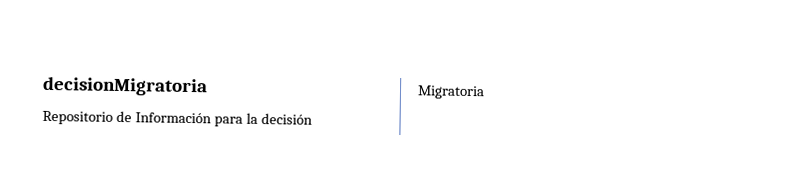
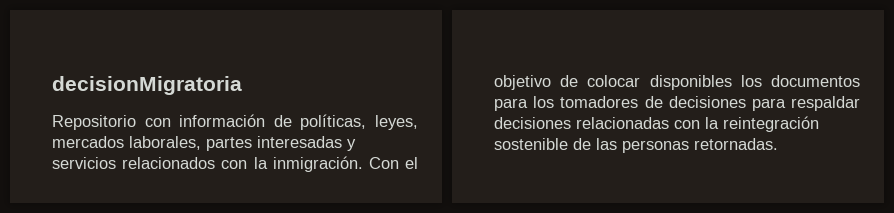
[115,110,313,127] [417,85,485,100] de Información para la decisión Migratoria -> [144,114,418,130] [52,136,356,151] [52,156,418,172] [494,75,860,90] [494,96,860,111] [494,116,819,132] [494,138,778,153] con información de políticas, leyes, mercados laborales, partes interesadas y servicios relacionados con la inmigración. Con el objetivo de colocar disponibles los documentos para los tomadores de decisiones para respaldar decisiones relacionadas con la reintegración sostenible de las personas retornadas.

